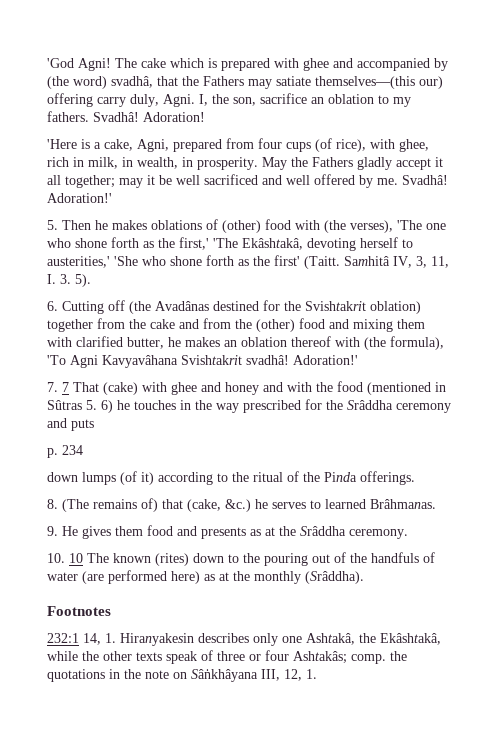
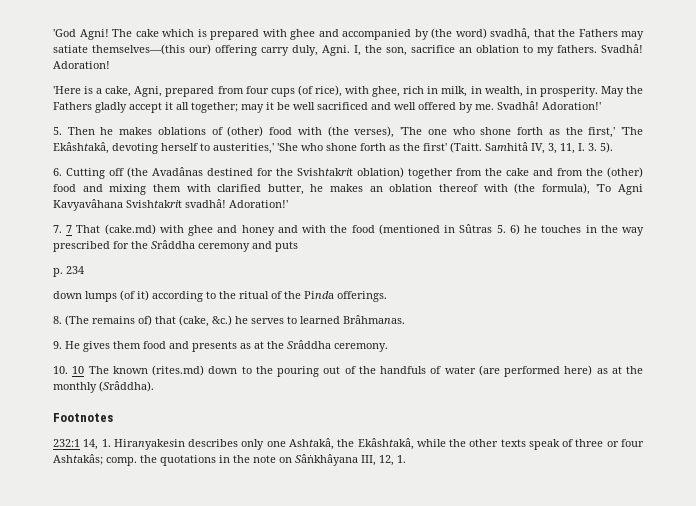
[103,382,138,395] (cake) -> [104,224,156,235] (cake.md)
[155,553,189,566] (rites) -> [152,365,204,376] (rites.md)

